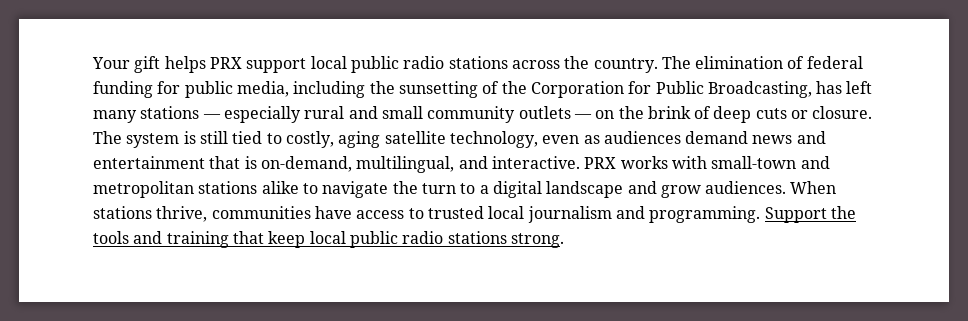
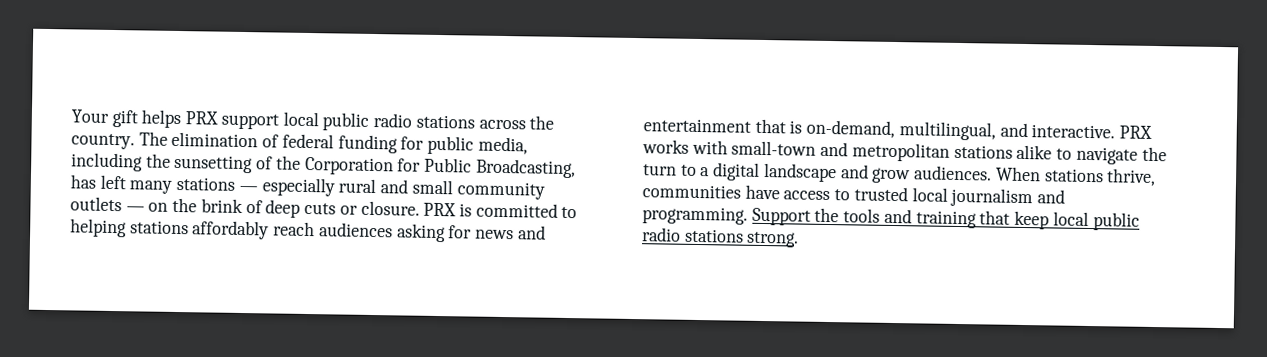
[93,131,749,148] The system is still tied to costly, aging satellite technology, even as audiences demand -> [423,202,578,219] [70,218,473,243] PRX is committed to helping stations affordably reach audiences asking for

